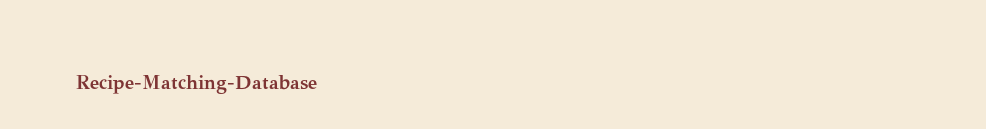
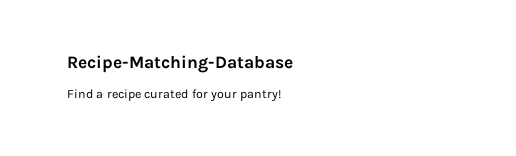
(317, 84) none -> [67,89,282,102] // Find a recipe curated for your pantry!

